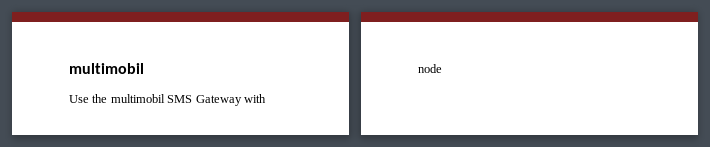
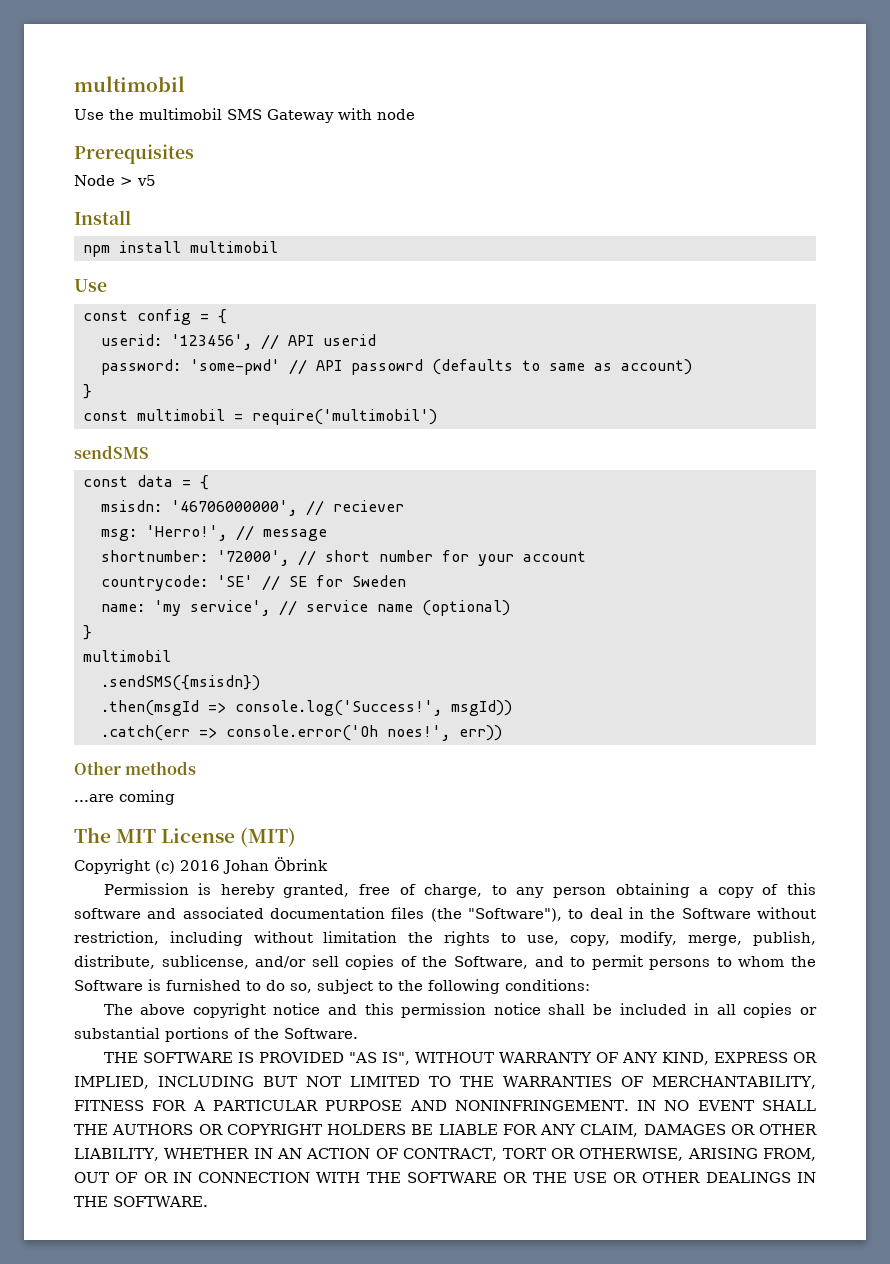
(442, 68) none -> [74,144,194,164] [74,175,156,186] [74,210,131,225] [83,241,278,257] [74,279,107,292] [83,309,227,325] [101,334,376,350] [101,359,692,375] [83,384,92,399] [83,409,437,425] [74,445,149,459] [83,475,209,490] [101,500,404,516] [101,525,327,541] [101,550,586,566] [101,575,406,591] [101,600,510,616] [83,625,92,640] [83,650,171,662] [101,675,260,691] [101,700,512,716] [101,725,502,741] [74,761,197,775] [74,790,175,805] [74,827,297,847] [74,857,328,874] [103,883,816,898] [74,907,817,922] [74,931,817,946] [74,955,816,970] [74,979,590,994] [103,1003,817,1018] [74,1027,358,1042] [103,1052,817,1065] [74,1076,817,1089] [74,1100,817,1111] [74,1124,817,1137] [74,1148,816,1161] [74,1172,817,1183] [74,1196,208,1207] // Prerequisites // Node > v5 // Install // npm install multimobil // Use // const config = { // userid: '123456', // API userid // password: 'some-pwd' // API passowrd (defaults to same as account) // } // const multimobil = require('multimobil') // sendSMS // const data = { // msisdn: '46706000000', // reciever // msg: 'Herro!', // message // shortnumber: '72000', // short number for your account // countrycode: 'SE' // SE for Sweden // name: 'my service', // service name (optional) // } // multimobil // .sendSMS({msisdn}) // .then(msgId => console.log('Success!', msgId)) // .catch(err => console.error('Oh noes!', err)) // Other methods // ...are coming // The MIT License (MIT) // Copyright (c) 2016 Johan Öbrink // Permission is hereby granted, free of charge, to any person obtaining a copy of this software and associated documentation files (the "Software"), to deal in the Software without restriction, including without limitation the rights to use, copy, modify, merge, publish, distribute, sublicense, and/or sell copies of the Software, and to permit persons to whom the Software is furnished to do so, subject to the following conditions: // The above copyright notice and this permission notice shall be included in all copies or substantial portions of the Software. // THE SOFTWARE IS PROVIDED "AS IS", WITHOUT WARRANTY OF ANY KIND, EXPRESS OR IMPLIED, INCLUDING BUT NOT LIMITED TO THE WARRANTIES OF MERCHANTABILITY, FITNESS FOR A PARTICULAR PURPOSE AND NONINFRINGEMENT. IN NO EVENT SHALL THE AUTHORS OR COPYRIGHT HOLDERS BE LIABLE FOR ANY CLAIM, DAMAGES OR OTHER LIABILITY, WHETHER IN AN ACTION OF CONTRACT, TORT OR OTHERWISE, ARISING FROM, OUT OF OR IN CONNECTION WITH THE SOFTWARE OR THE USE OR OTHER DEALINGS IN THE SOFTWARE.

